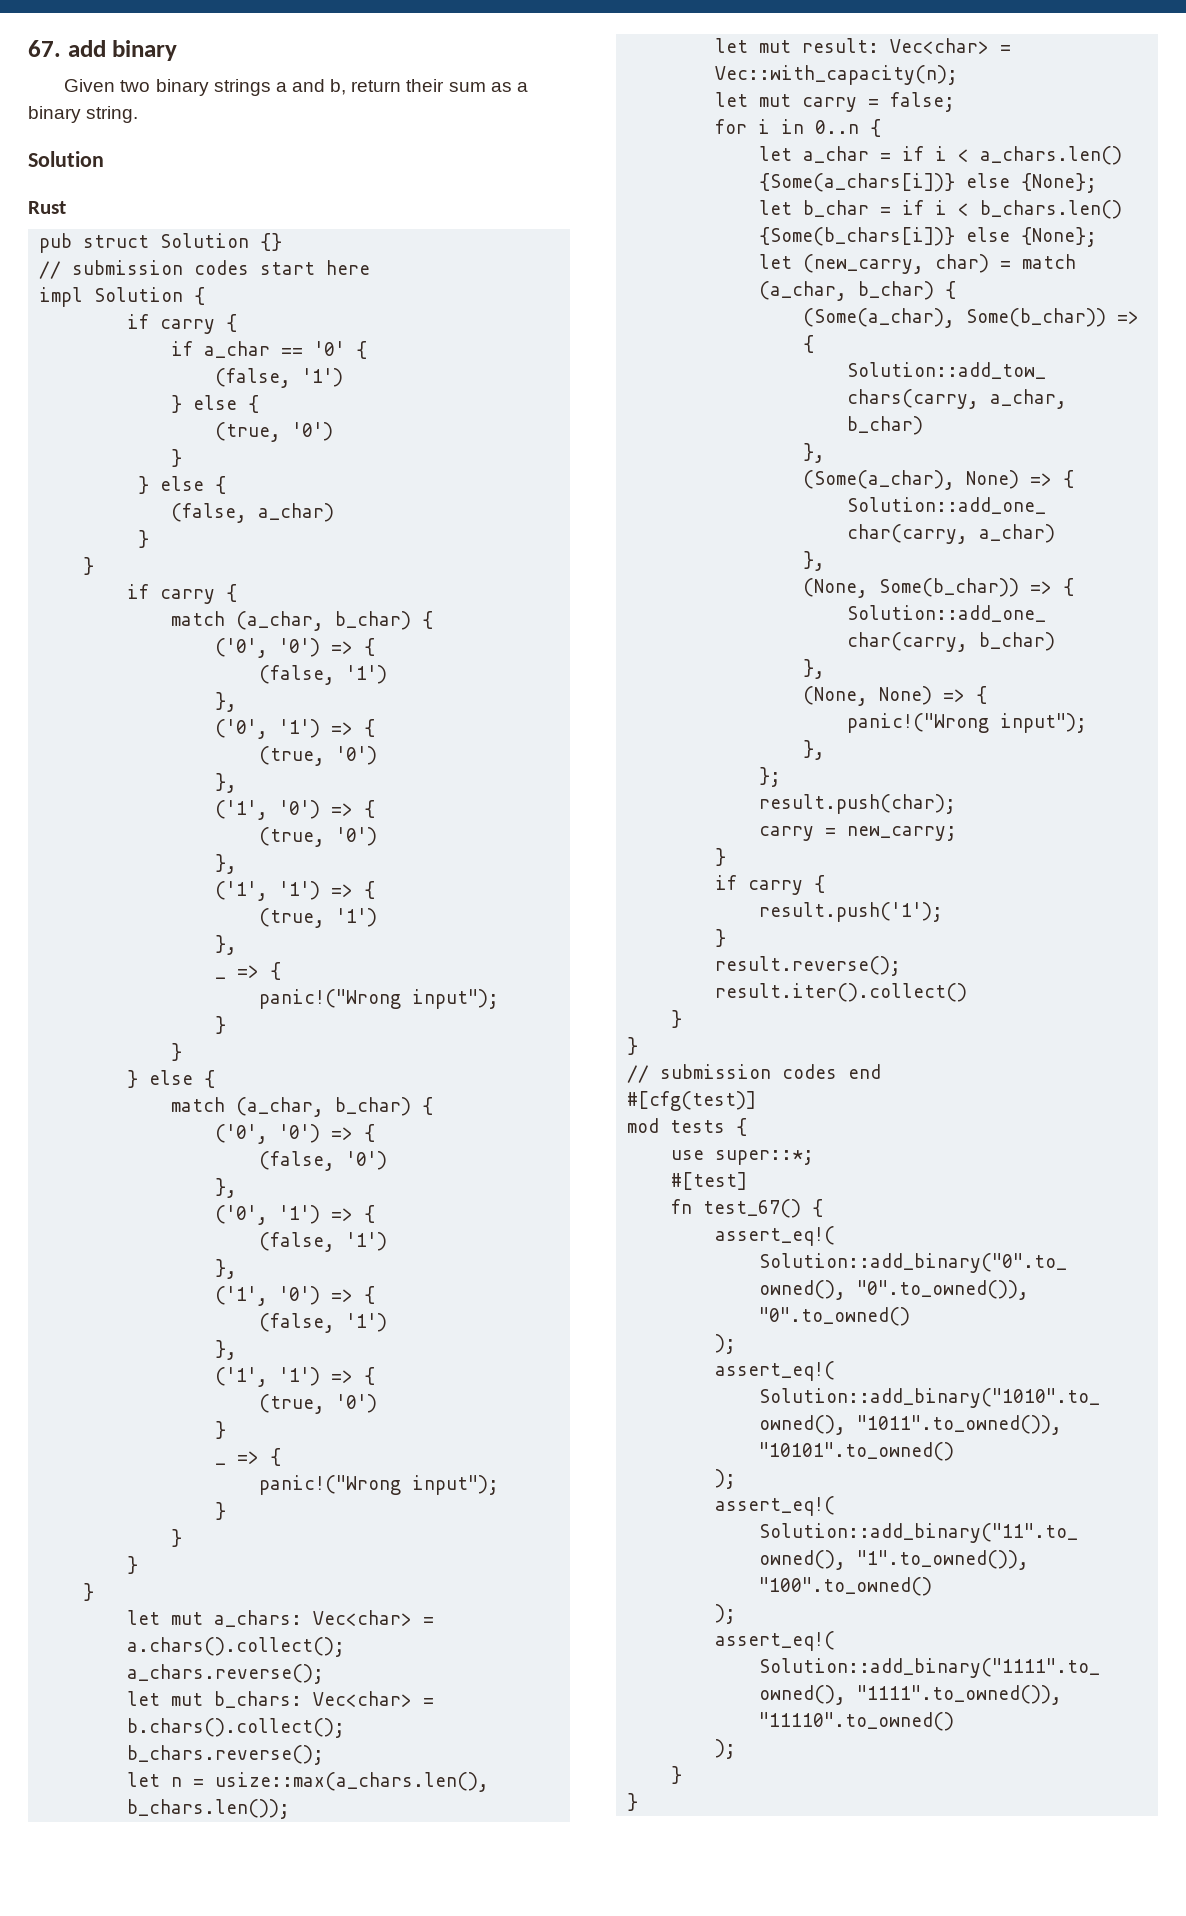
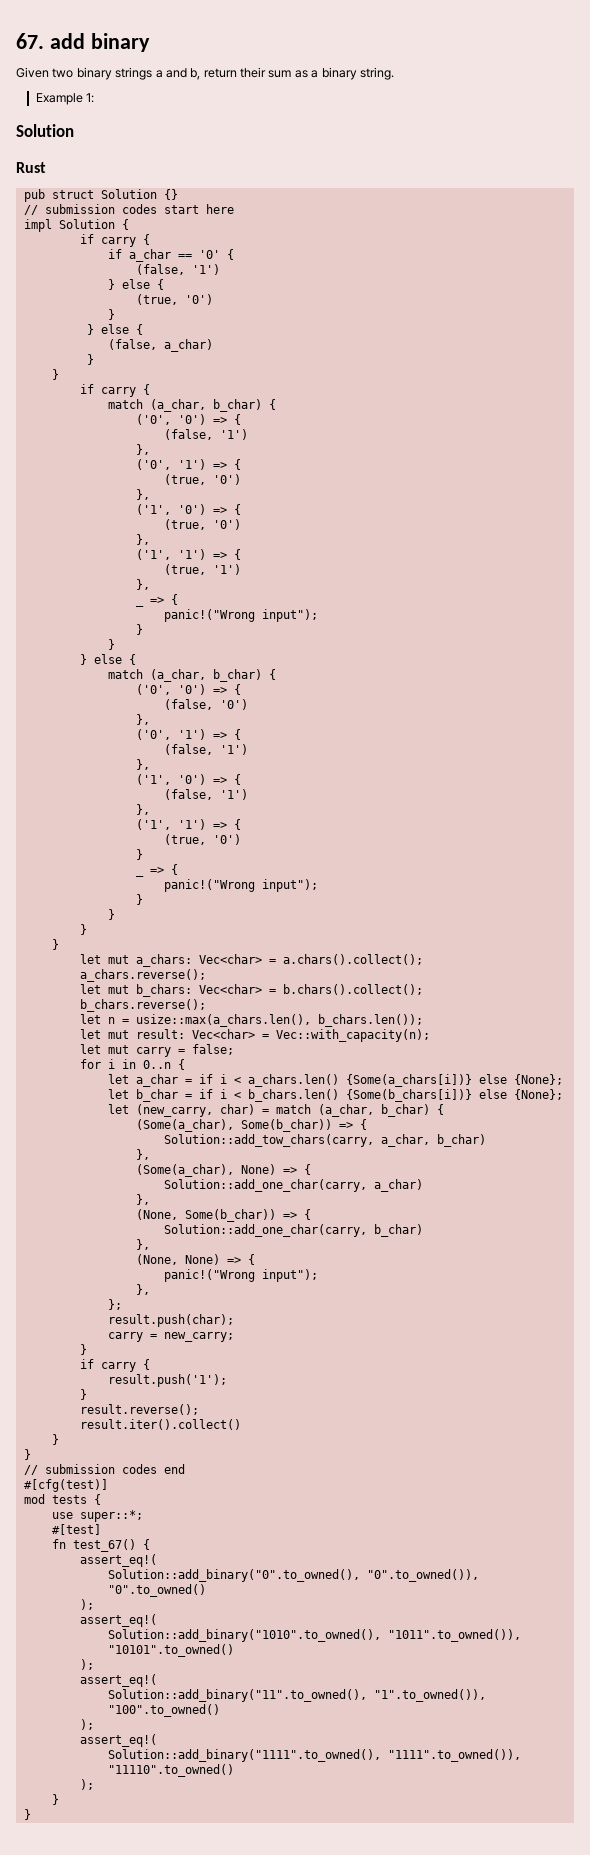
(139, 114) none -> [35,93,95,105] // Example 1:

